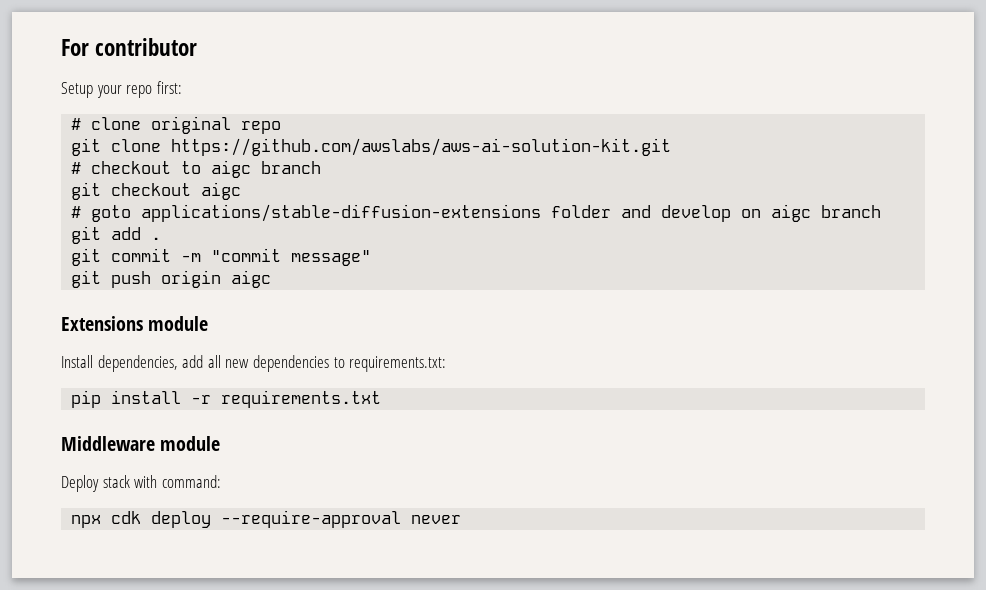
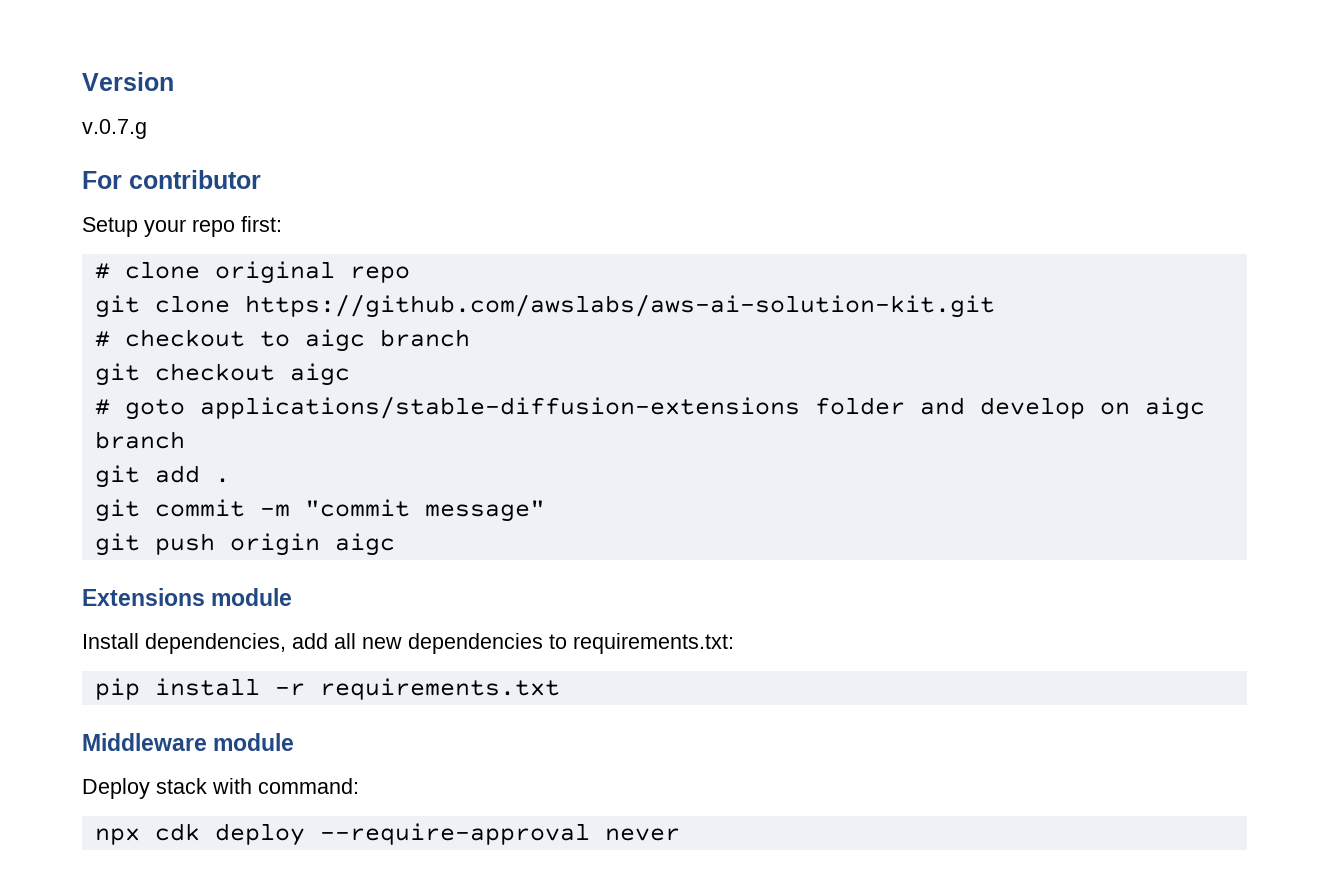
(61, 47) none -> [82,72,174,91] [82,119,147,139] Version // v.0.7.g //

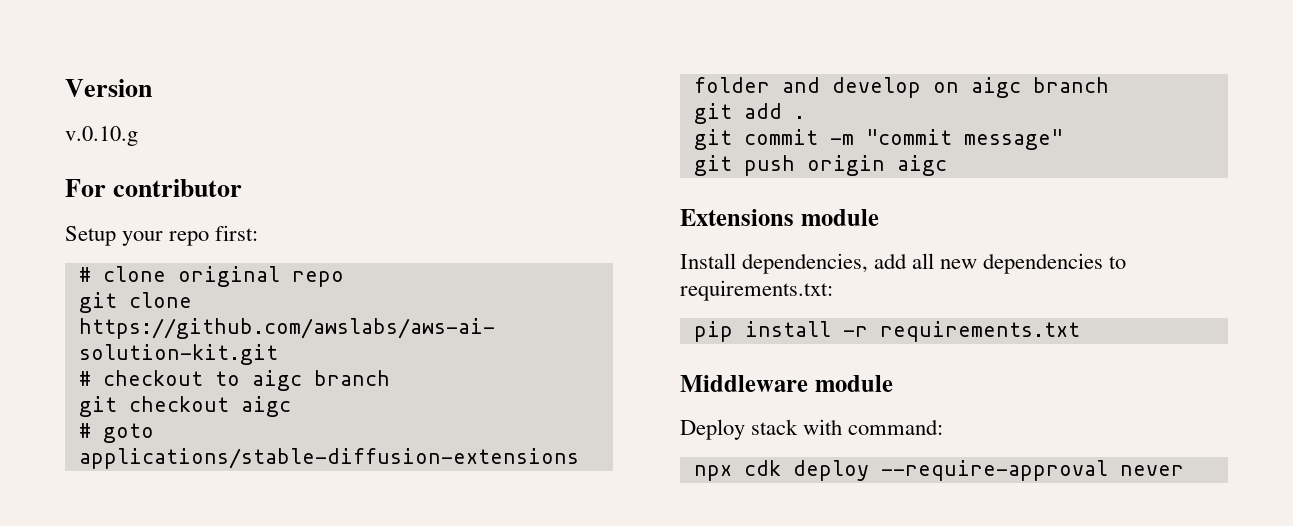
[82,119,147,139] v.0.7.g -> [65,126,138,146] v.0.10.g

